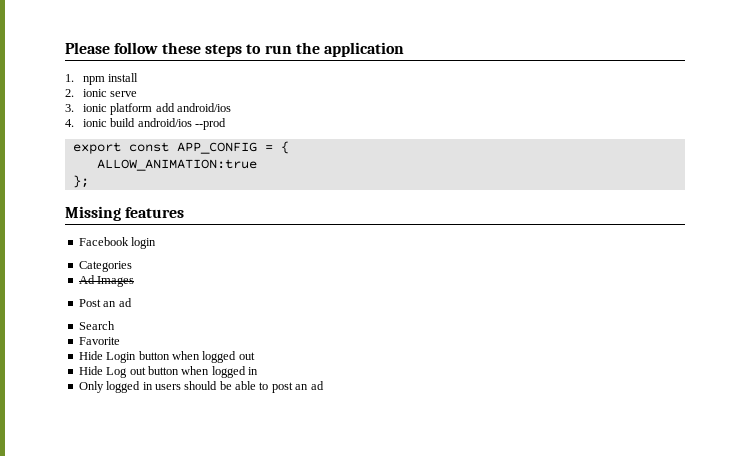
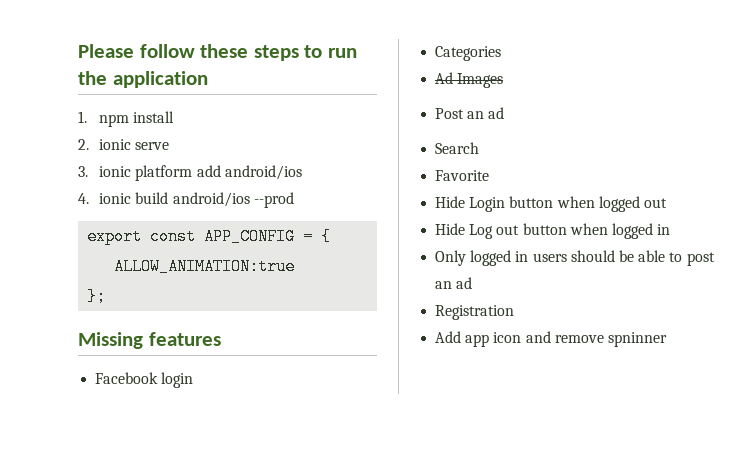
(324, 385) none -> [435,305,515,320] [435,331,667,347] // Registration // Add app icon and remove spninner

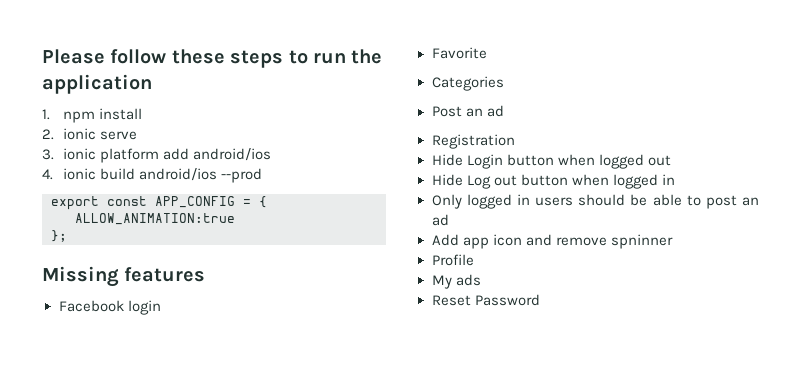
(194, 380) none -> [431,47,487,59] // Favorite
[435,72,504,88] // Ad Images -> (504, 83) none
[435,142,480,154] [435,170,490,181] Search // Favorite -> [431,134,515,149] Registration
[435,305,515,320] // Registration -> (449, 220) none
(667, 339) none -> [431,254,474,266] [431,274,481,289] [431,294,540,306] // Profile // My ads // Reset Password

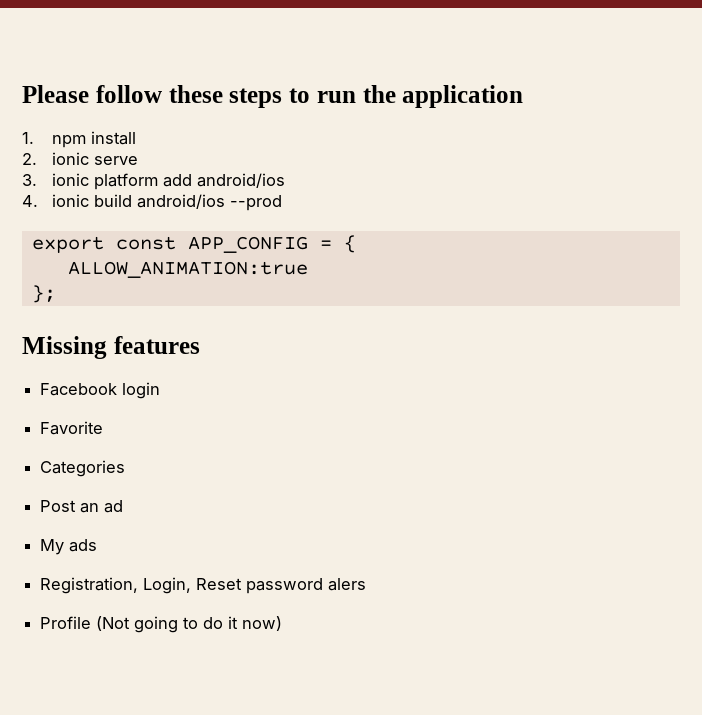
[431,134,515,149] [431,154,671,169] [431,174,675,189] [431,194,759,209] [431,214,449,226] [431,234,673,249] [431,254,474,266] [431,274,481,289] [431,294,540,306] Registration // Hide Login button when logged out // Hide Log out button when logged in // Only logged in users should be able to post an ad // Add app icon and remove spninner // Profile // My ads // Reset Password -> [40,539,98,555] [40,577,367,594] [40,616,283,633] My ads // Registration, Login, Reset password alers // Profile (Not going to do it now)

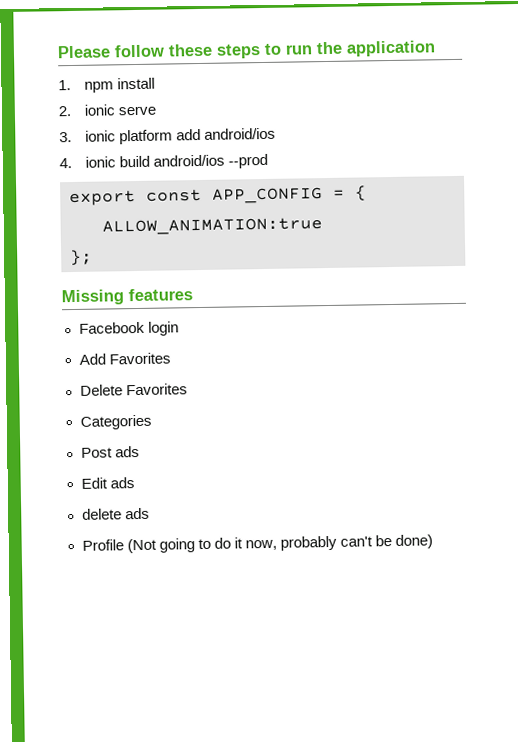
[40,421,104,435] [40,460,126,477] [40,500,124,513] [40,539,98,555] [40,577,367,594] Favorite // Categories // Post an ad // My ads // Registration, Login, Reset password alers -> [78,352,171,365] [79,383,188,396] [79,414,152,430] [80,445,140,458] [80,477,135,489] [81,507,150,520] Add Favorites // Delete Favorites // Categories // Post ads // Edit ads // delete ads
[242,616,283,631] now) -> [244,534,434,551] now, probably can't be done)

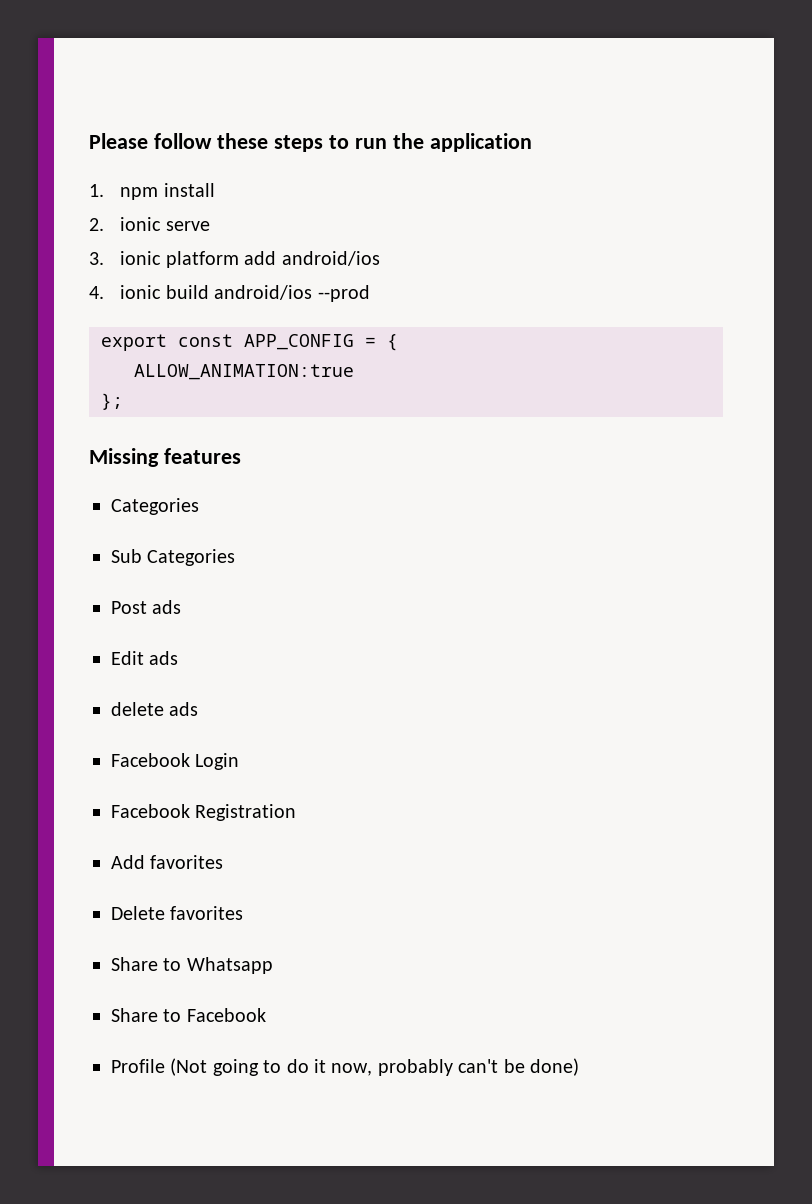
[78,321,179,336] [78,352,171,365] [79,383,188,396] Facebook login // Add Favorites // Delete Favorites // -> [111,498,199,515] [111,549,142,563] Categories // Sub
(150, 513) none -> [111,753,240,770] [111,804,297,821] [111,855,224,869] [111,906,244,920] [111,957,273,974] [111,1008,266,1022] // Facebook Login // Facebook Registration // Add favorites // Delete favorites // Share to Whatsapp // Share to Facebook

